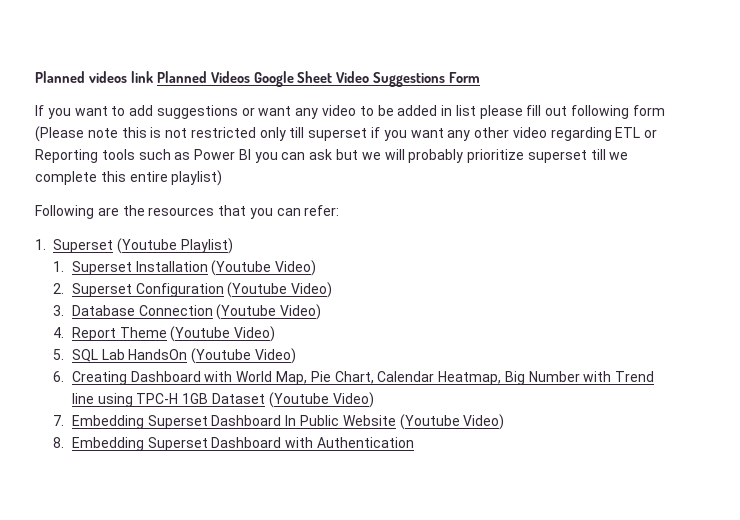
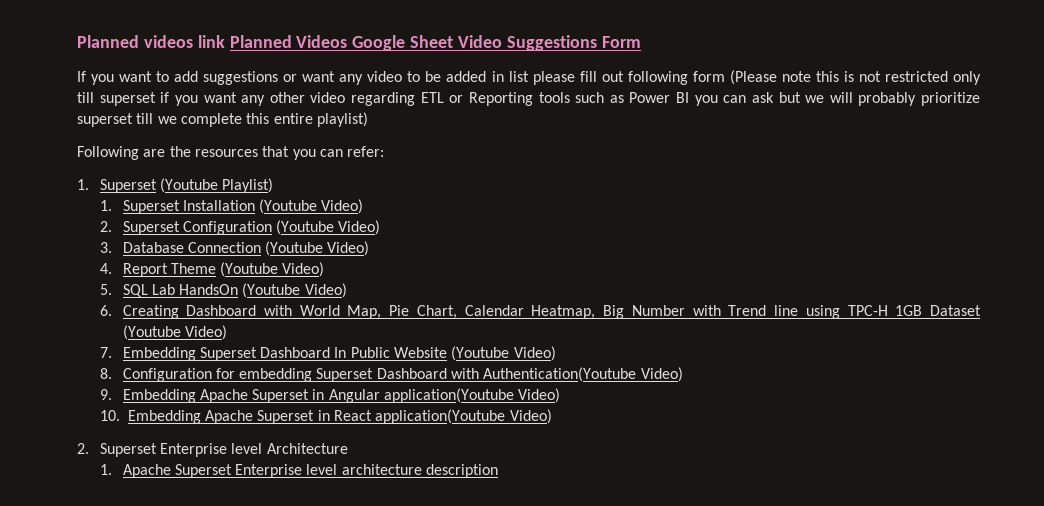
[71,437,415,451] Embedding Superset Dashboard with Authentication -> [122,367,683,382] [99,388,561,403] [99,409,552,424] [77,443,348,457] [99,464,499,478] Configuration for embedding Superset Dashboard with Authentication(Youtube Video) // 9. Embedding Apache Superset in Angular application(Youtube Video) // 10. Embedding Apache Superset in React application(Youtube Video) // 2. Superset Enterprise level Architecture // 1. Apache Superset Enterprise level architecture description

